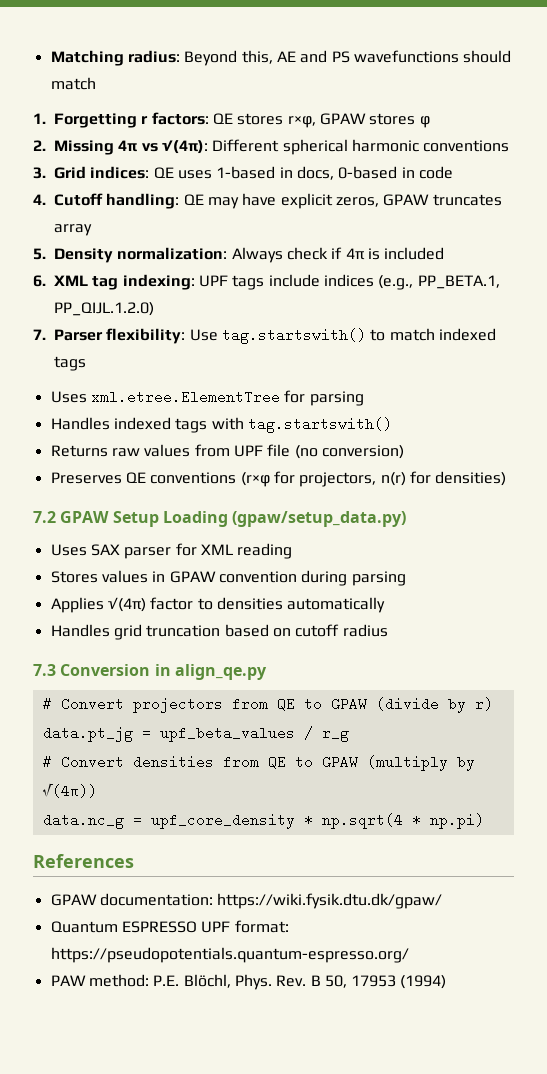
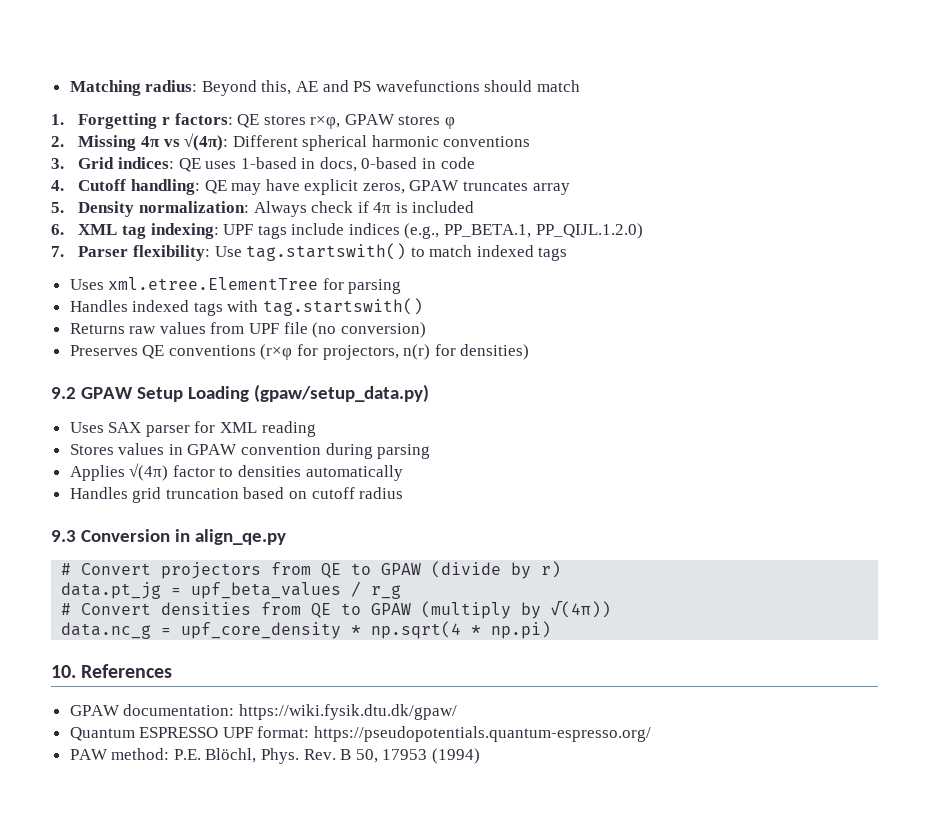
[33,511,56,523] 7.2 -> [51,387,76,399] 9.2
[33,664,56,676] 7.3 -> [51,530,76,542] 9.3
(484, 821) none -> [51,665,76,678] 10.

